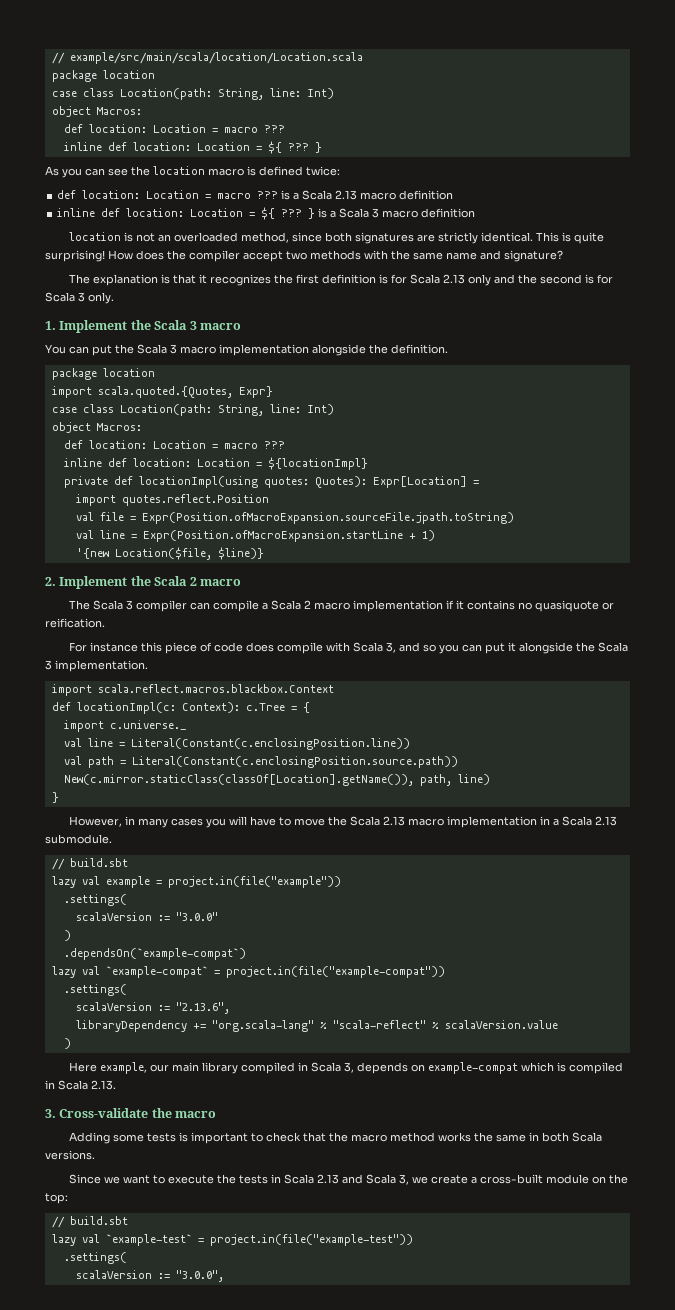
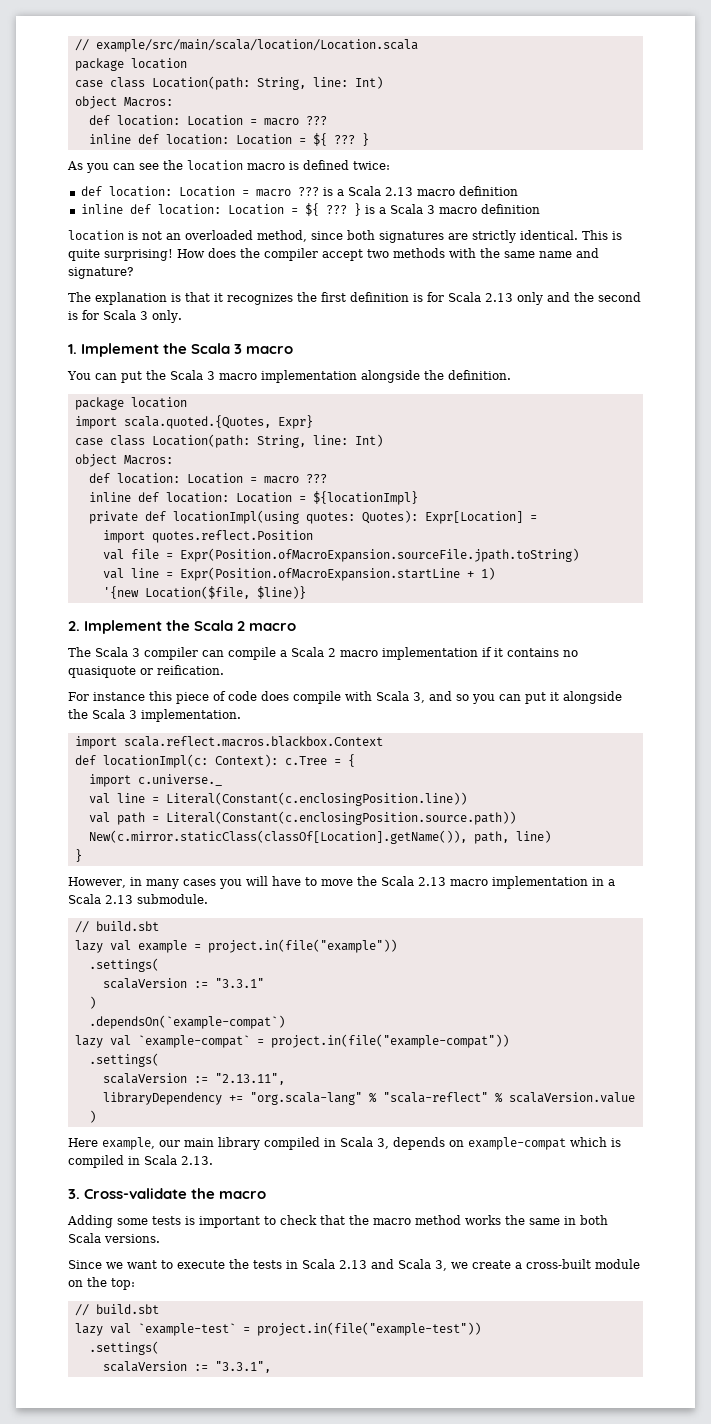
[175,912,218,921] "3.0.0" -> [214,978,264,988] "3.3.1"
[175,1002,230,1014] "2.13.6", -> [214,1073,285,1085] "2.13.11",
[175,1270,224,1282] "3.0.0", -> [214,1361,271,1373] "3.3.1",

